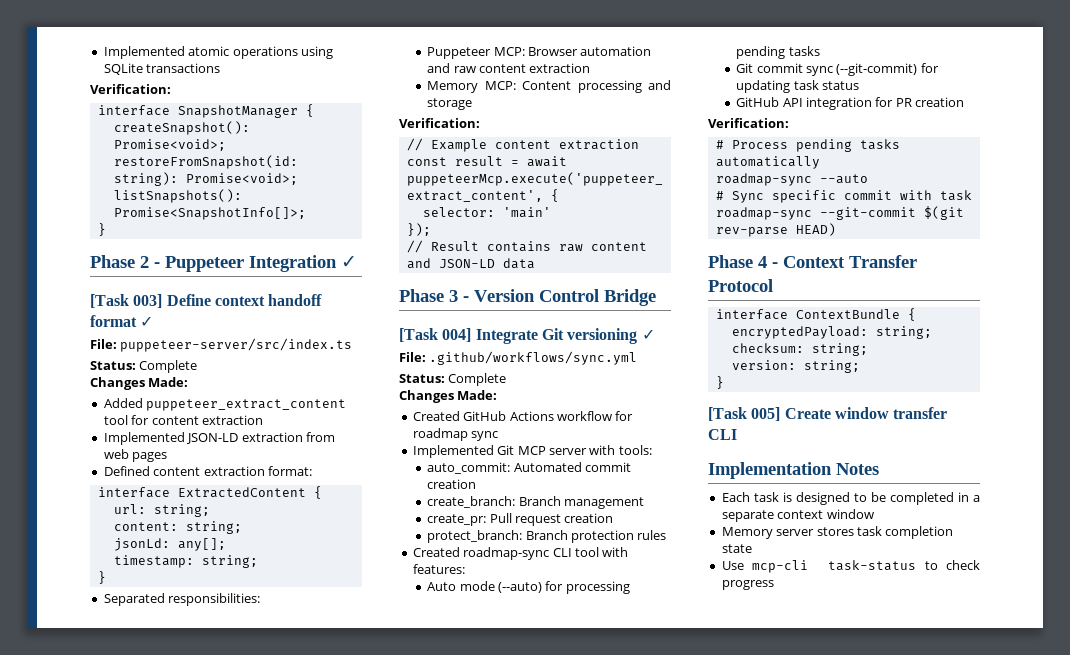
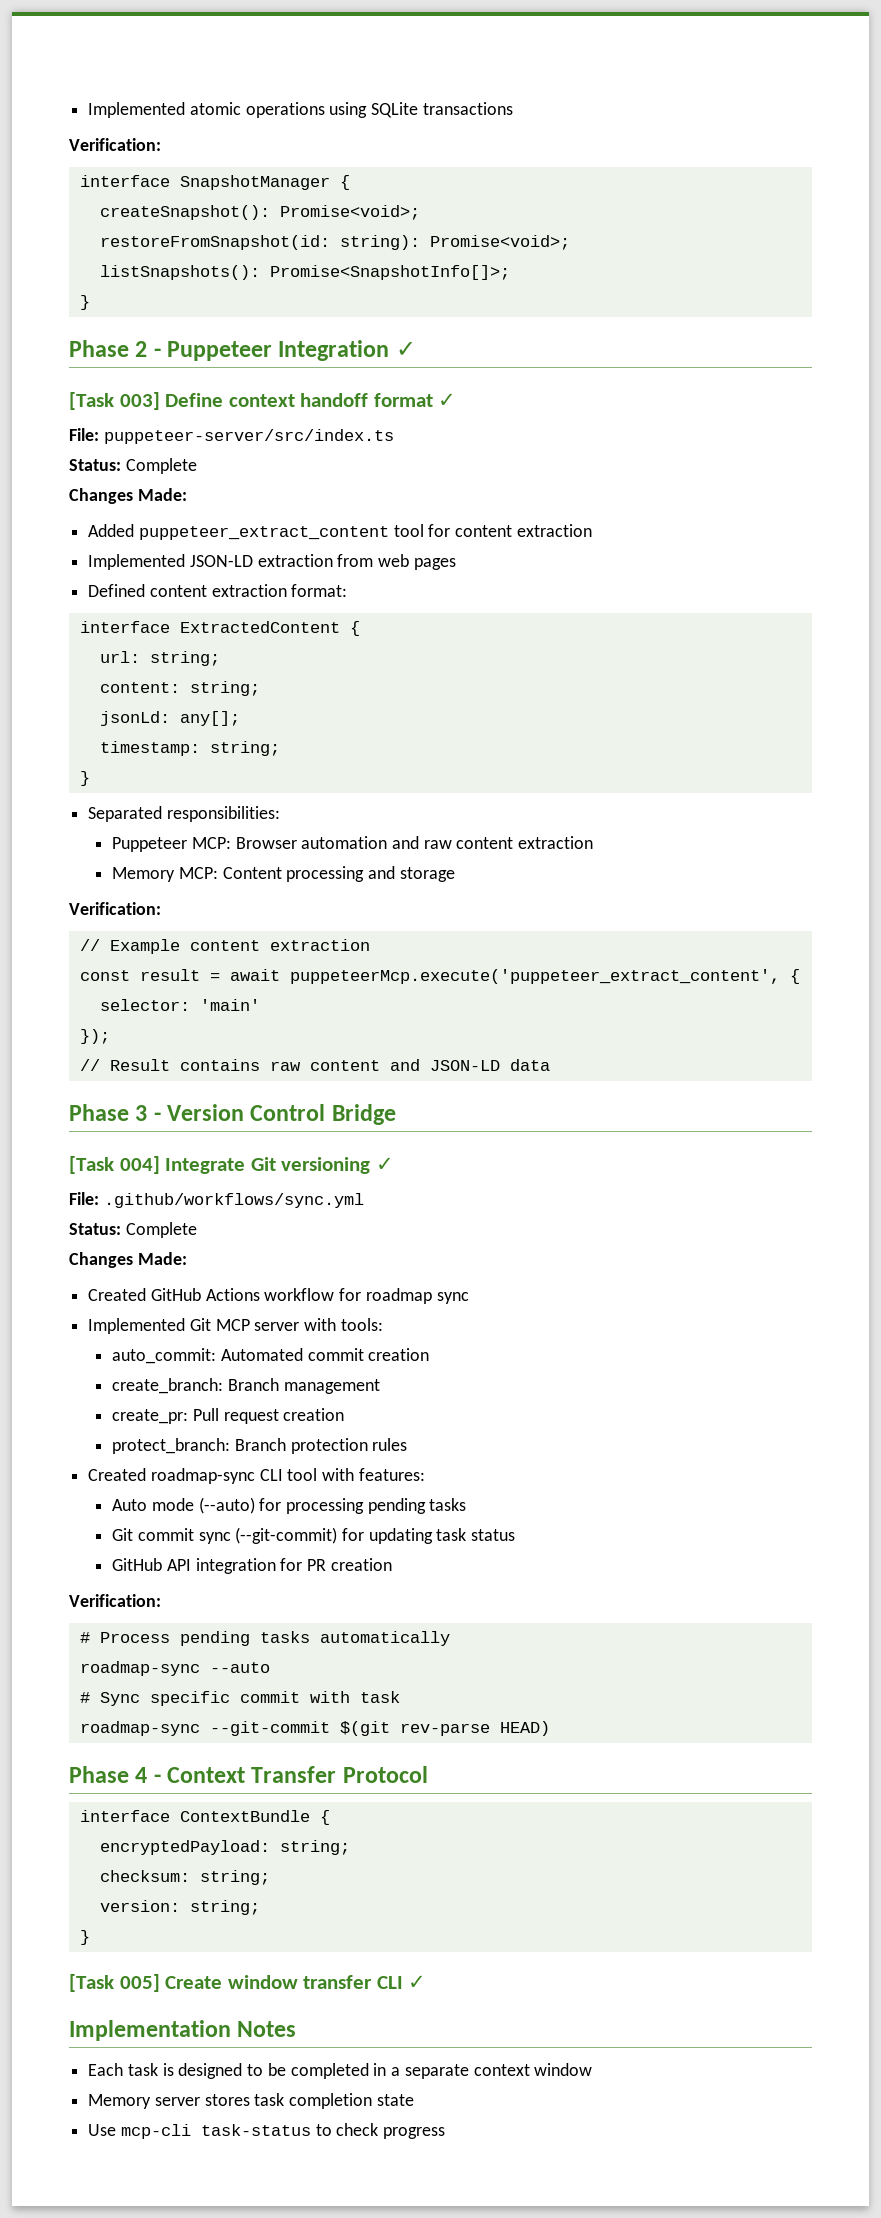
(737, 434) none -> [408,1975,427,1989] ✓

